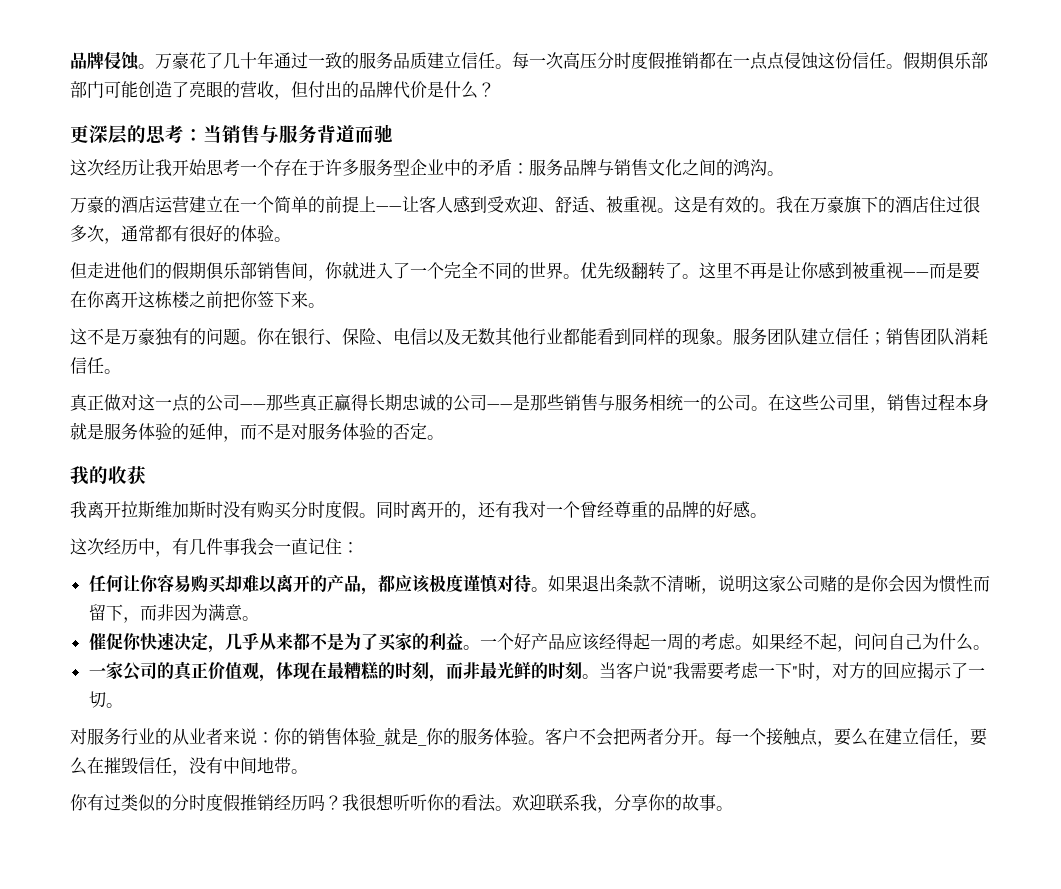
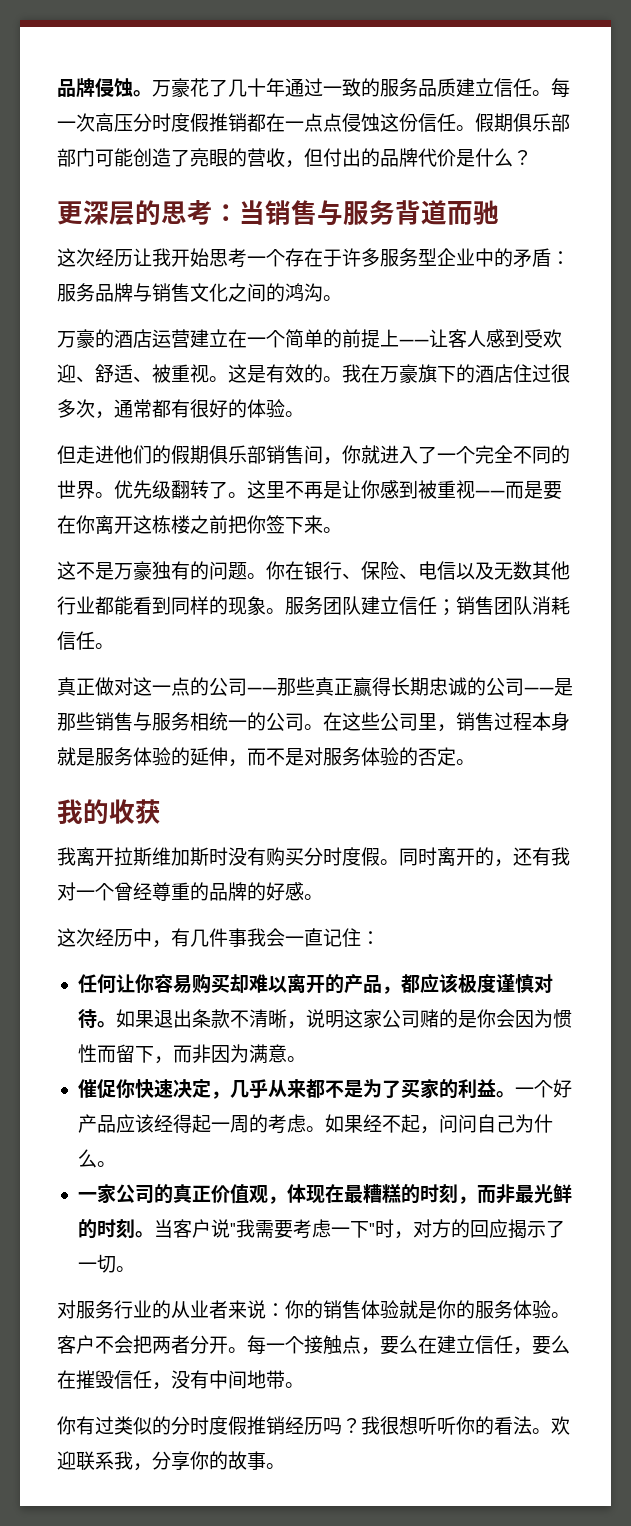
[376,727,427,746] _就是_ -> [399,1300,437,1319] 就是

